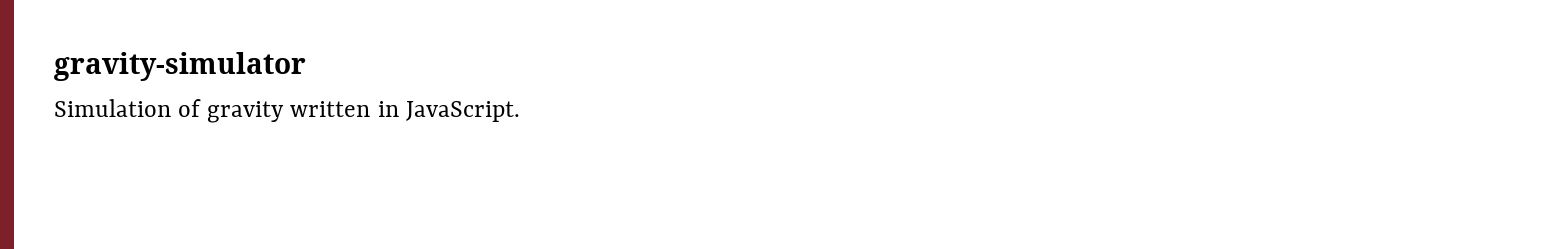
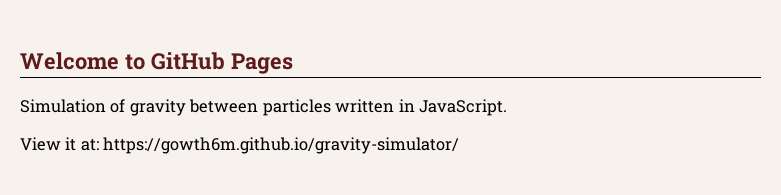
[54,52,306,81] gravity-simulator -> [20,52,293,74] Welcome to GitHub Pages
(285, 112) none -> [189,99,331,116] between particles
(520, 111) none -> [20,137,460,154] // View it at: https://gowth6m.github.io/gravity-simulator/

